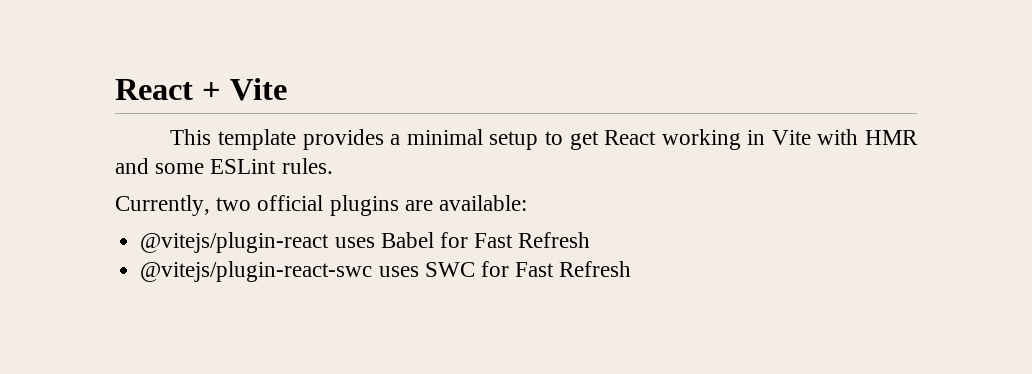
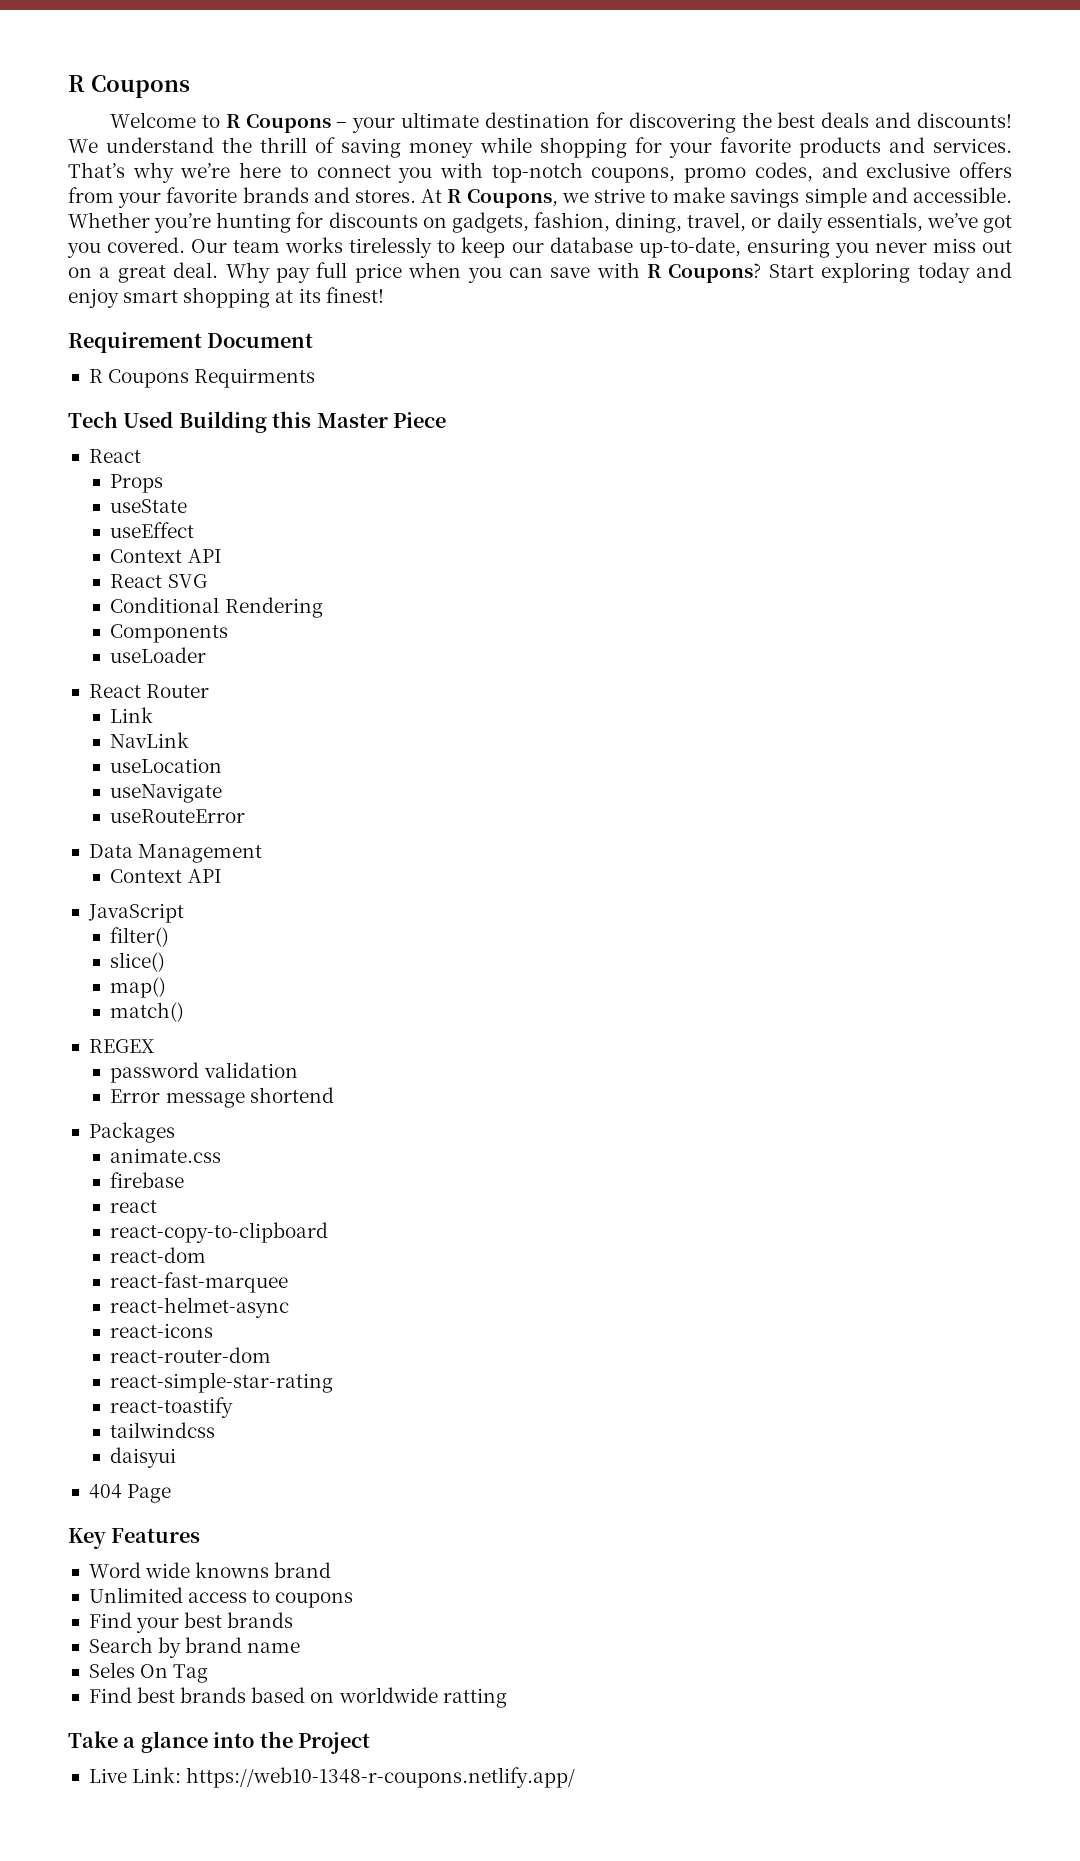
[115,78,287,101] [170,129,918,150] [115,158,333,174] [115,195,528,216] [140,232,591,253] [140,261,632,282] React + Vite // This template provides a minimal setup to get React working in Vite with HMR and some ESLint rules. // Currently, two official plugins are available: // @vitejs/plugin-react uses Babel for Fast Refresh // @vitejs/plugin-react-swc uses SWC for Fast Refresh -> [68,75,190,98] [110,112,1013,133] [68,137,1012,158] [68,162,1012,183] [68,187,1012,208] [68,212,1012,233] [67,237,1013,258] [68,262,1013,283] [68,287,384,308] [68,332,314,353] [88,368,316,388] [68,411,446,433] [88,449,141,463] [110,474,164,493] [110,499,188,513] [110,522,195,538] [110,549,222,563] [110,574,207,588] [110,597,323,618] [110,624,229,643] [110,647,207,663] [88,684,210,698] [110,707,154,723] [110,732,190,748] [110,758,223,773] [110,783,223,803] [110,809,246,823] [88,844,263,863] [110,869,222,883] [87,903,184,923] [110,927,170,947] [110,952,166,972] [110,977,167,998] [110,1002,185,1022] [88,1039,154,1053] [110,1062,298,1083] [110,1087,334,1108] [88,1122,175,1143] [110,1148,222,1163] [110,1172,185,1188] [110,1200,158,1213] [110,1222,329,1243] [110,1247,207,1263] [110,1272,289,1293] [110,1297,290,1318] [110,1323,214,1338] [110,1347,272,1363] [110,1372,334,1393] [110,1397,234,1418] [110,1422,216,1438] [110,1447,177,1468] [88,1484,172,1503] [68,1528,201,1549] [88,1562,332,1578] [88,1587,354,1608] [88,1612,294,1633] [88,1637,301,1658] [88,1662,209,1683] [88,1687,507,1708] [68,1731,370,1754] [88,1767,576,1788] R Coupons // Welcome to R Coupons – your ultimate destination for discovering the best deals and discounts! We understand the thrill of saving money while shopping for your favorite products and services. That’s why we’re here to connect you with top-notch coupons, promo codes, and exclusive offers from your favorite brands and stores. At R Coupons, we strive to make savings simple and accessible. Whether you’re hunting for discounts on gadgets, fashion, dining, travel, or daily essentials, we’ve got you covered. Our team works tirelessly to keep our database up-to-date, ensuring you never miss out on a great deal. Why pay full price when you can save with R Coupons? Start exploring today and enjoy smart shopping at its finest! // Requirement Document // R Coupons Requirments // Tech Used Building this Master Piece // React // Props // useState // useEffect // Context API // React SVG // Conditional Rendering // Components // useLoader // React Router // Link // NavLink // useLocation // useNavigate // useRouteError // Data Management // Context API // JavaScript // filter() // slice() // map() // match() // REGEX // password validation // Error message shortend // Packages // animate.css // firebase // react // react-copy-to-clipboard // react-dom // react-fast-marquee // react-helmet-async // react-icons // react-router-dom // react-simple-star-rating // react-toastify // tailwindcss // daisyui // 404 Page // Key Features // Word wide knowns brand // Unlimited access to coupons // Find your best brands // Search by brand name // Seles On Tag // Find best brands based on worldwide ratting // Take a glance into the Project // Live Link: https://web10-1348-r-coupons.netlify.app/

